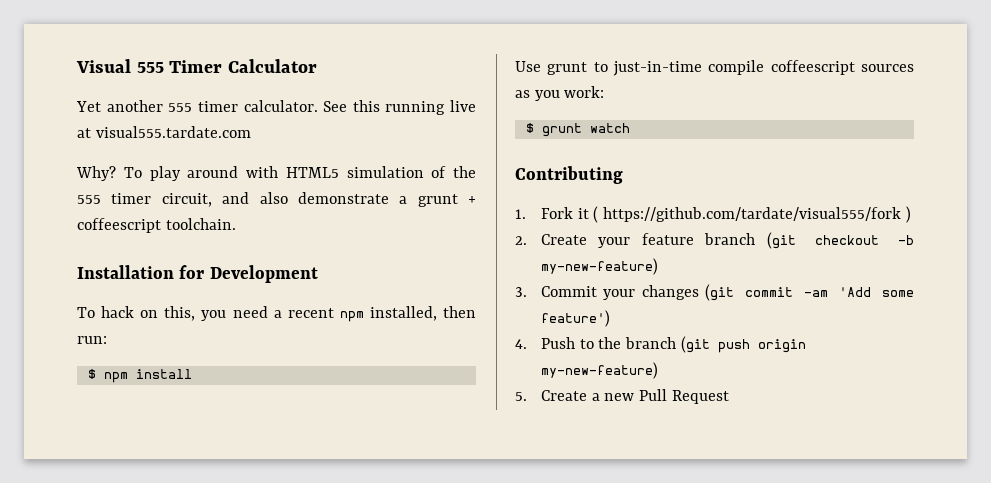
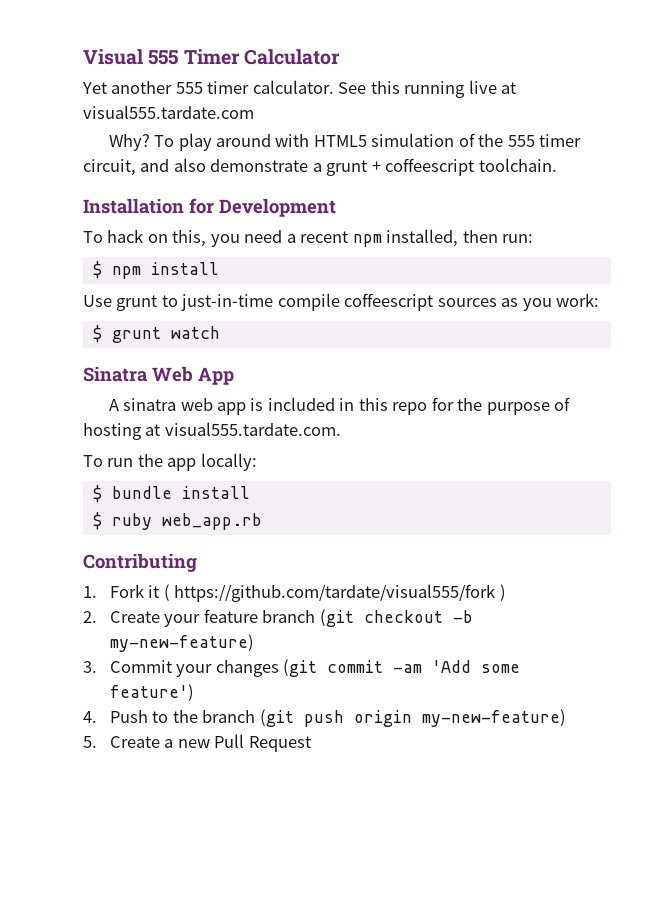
(630, 128) none -> [83,366,234,385] [108,397,571,415] [83,422,341,440] [83,453,257,471] [92,485,250,503] [92,512,262,530] // Sinatra Web App // A sinatra web app is included in this repo for the purpose of hosting at visual555.tardate.com. // To run the app locally: // $ bundle install // $ ruby web_app.rb

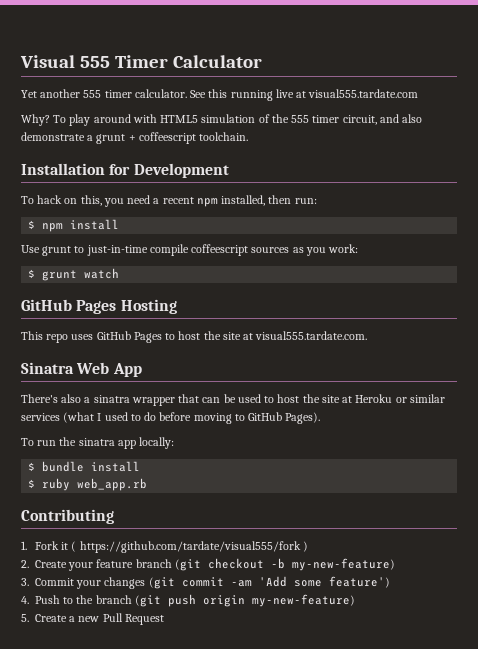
[83,366,234,385] [108,397,571,415] [83,422,341,440] Sinatra Web App // A sinatra web app is included in this repo for the purpose of hosting at visual555.tardate.com. -> [21,299,177,314] [21,331,368,343] [21,362,142,377] [21,394,445,406] [21,412,321,424] GitHub Pages Hosting // This repo uses GitHub Pages to host the site at visual555.tardate.com. // Sinatra Web App // There's also a sinatra wrapper that can be used to host the site at Heroku or similar services (what I used to do before moving to GitHub Pages).
(163, 460) none -> [78,438,115,446] sinatra

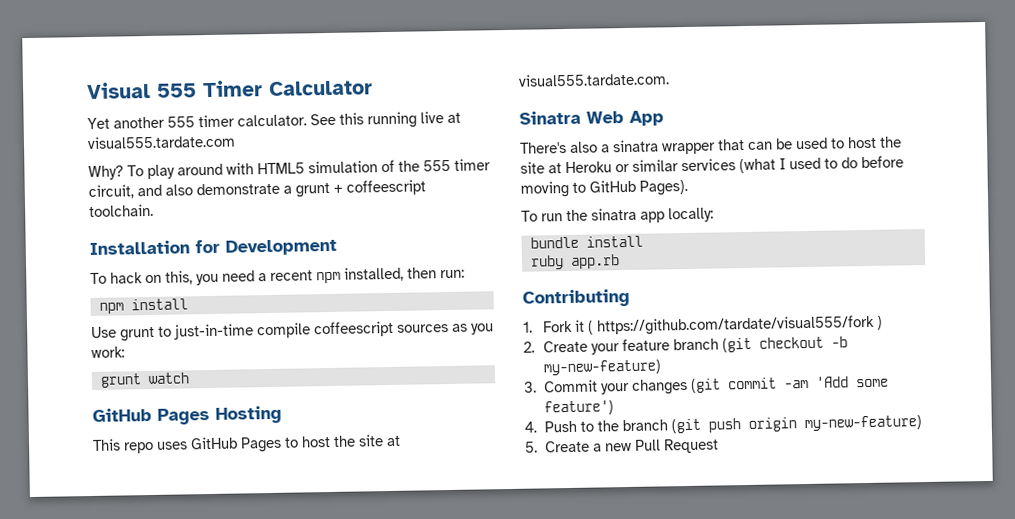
[28,220,36,229] $ -> (465, 274) none
[28,269,36,278] $ -> (125, 352) none
[28,462,36,471] $ -> (714, 215) none
[28,478,148,491] $ ruby web_app.rb -> [529,254,620,270] ruby app.rb

